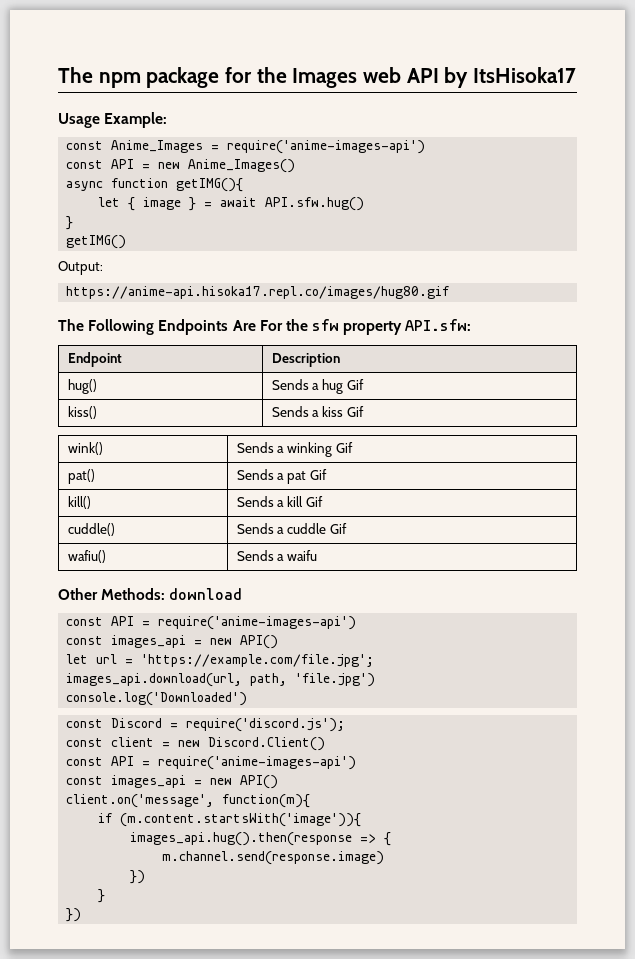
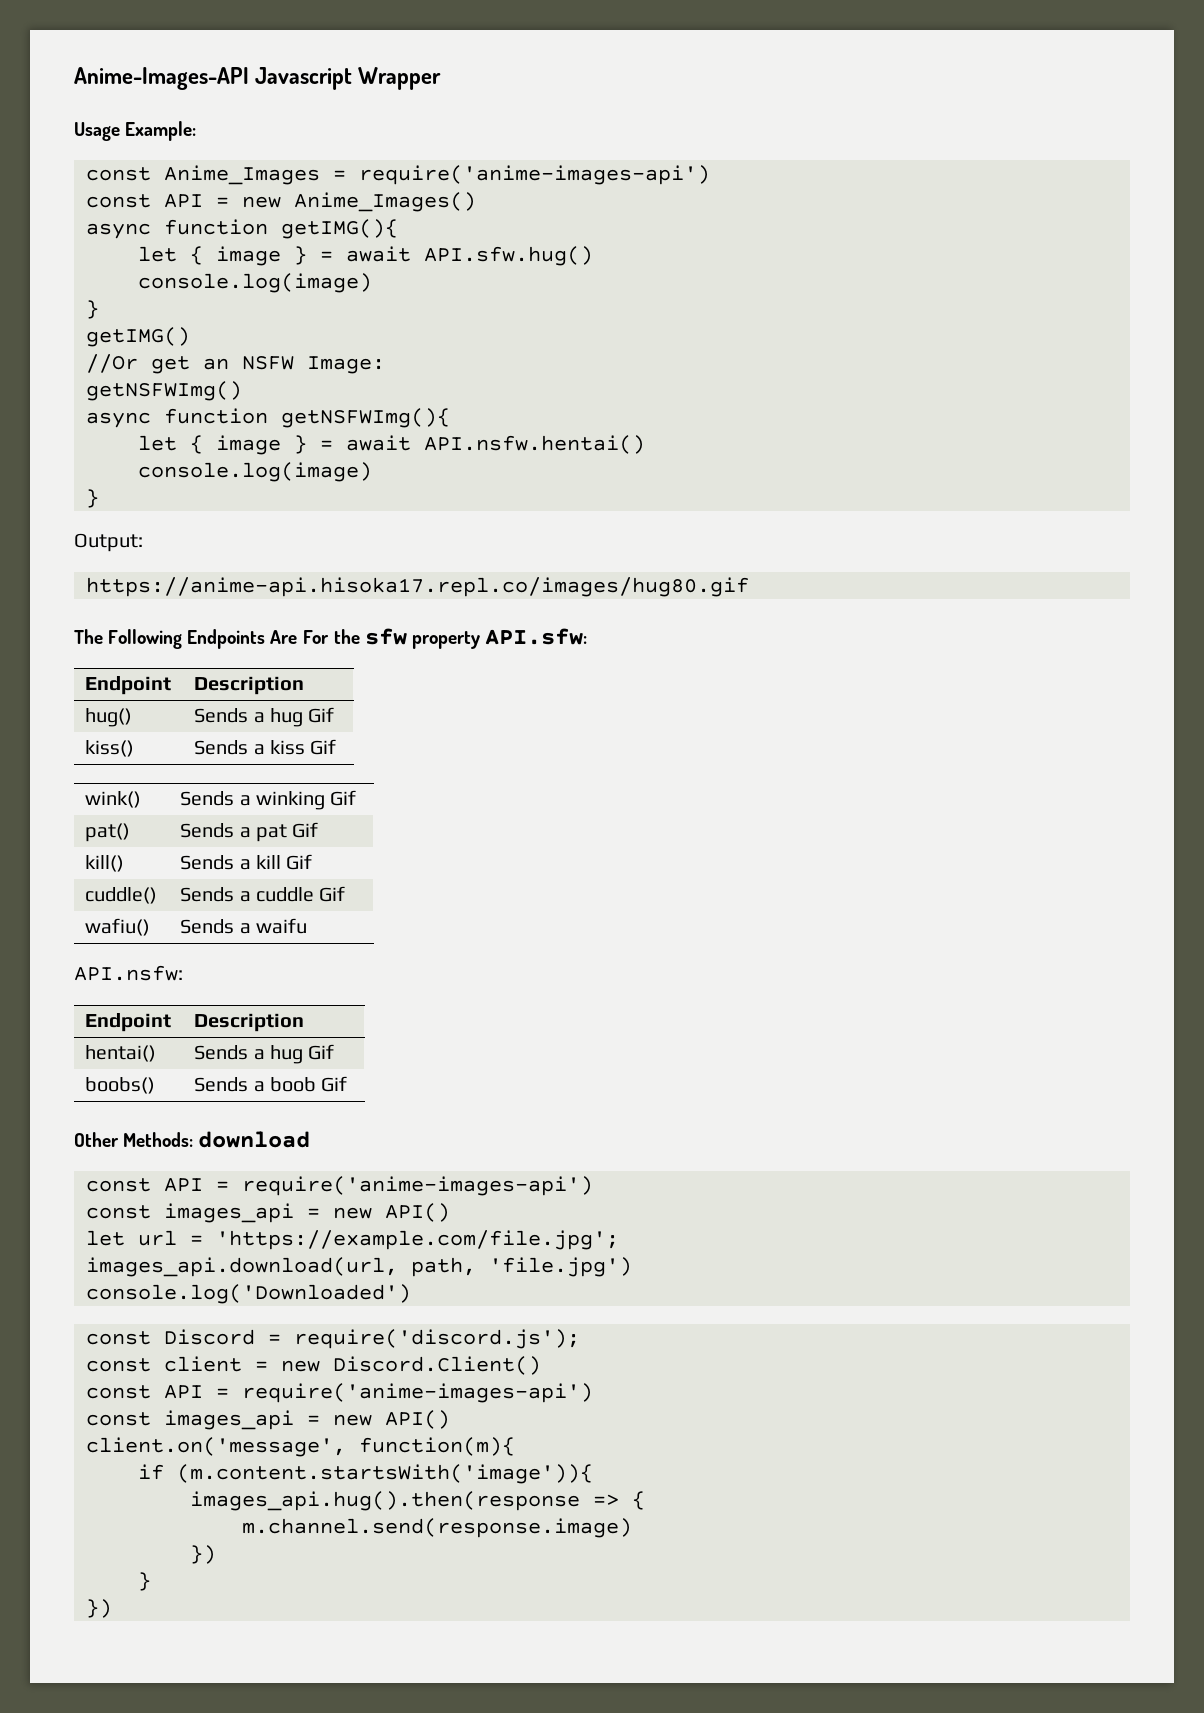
[58,67,577,88] The npm package for the Images web API by ItsHisoka17 -> [74,67,442,90] Anime-Images-API Javascript Wrapper
(365, 204) none -> [138,273,372,293] // console.log(image)
(127, 242) none -> [86,354,385,374] [86,381,242,401] [86,408,450,428] [138,435,645,455] [138,462,372,482] [86,489,99,508] // //Or get an NSFW Image: // getNSFWImg() // async function getNSFWImg(){ // let { image } = await API.nsfw.hentai() // console.log(image) // }
(318, 555) none -> [74,965,183,981] [85,1013,172,1032] [194,1013,305,1032] [85,1045,157,1062] [194,1044,335,1064] [85,1077,156,1094] [194,1076,348,1092] // API.nsfw: // Endpoint | Description // hentai() | Sends a hug Gif // boobs() | Sends a boob Gif

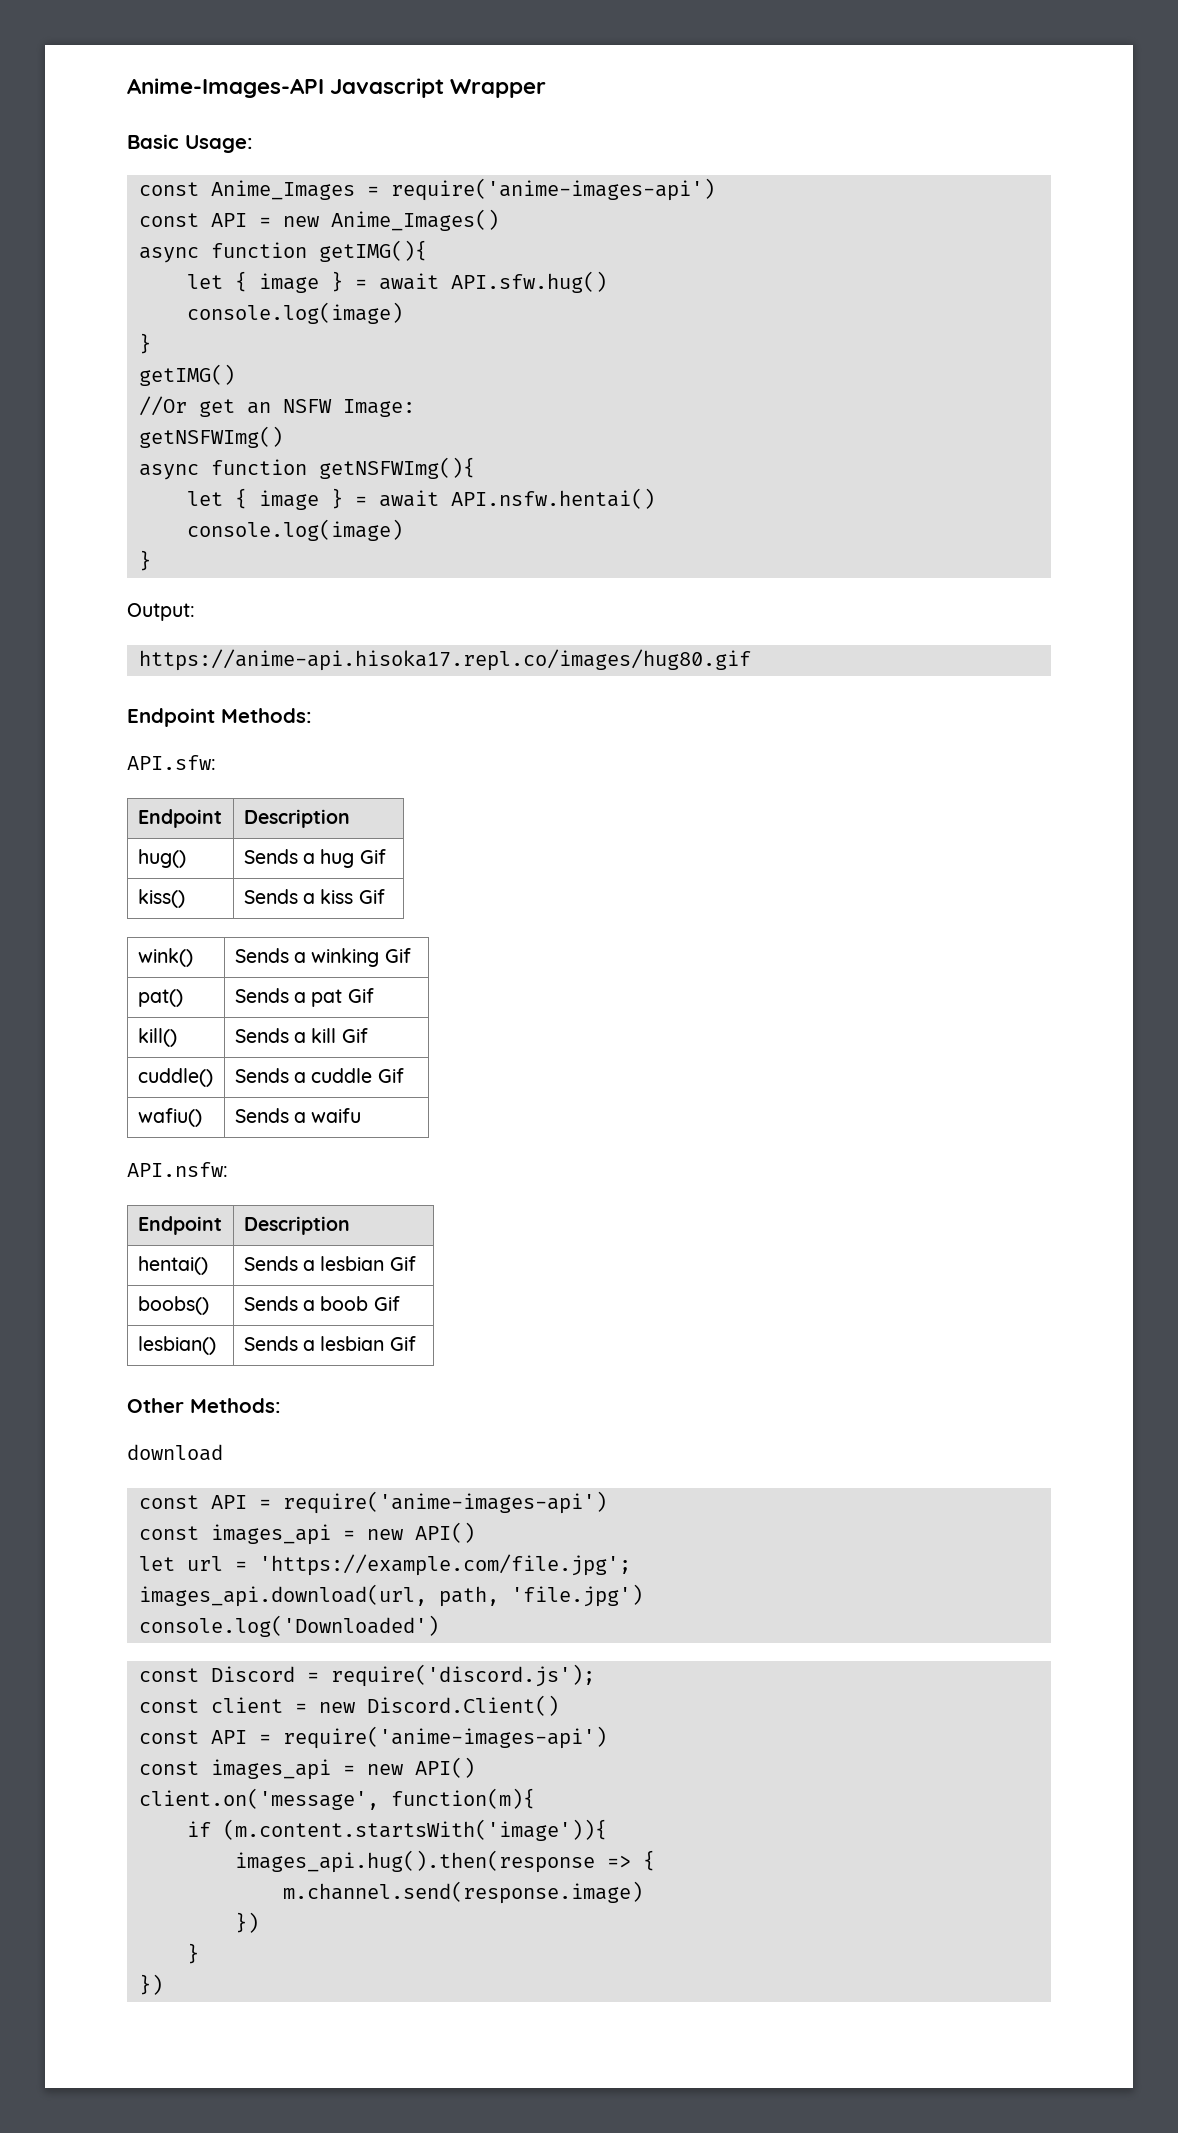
[74,121,197,141] Usage Example: -> [127,134,253,153] Basic Usage:
[74,628,480,649] The Following Endpoints Are For the sfw property -> [127,708,312,727] Endpoint Methods: //
[270,1045,304,1064] hug -> [320,1256,385,1271] lesbian
(348, 1084) none -> [137,1336,216,1355] [243,1336,416,1351] // lesbian() | Sends a lesbian Gif
(194, 1139) none -> (281, 1405) //

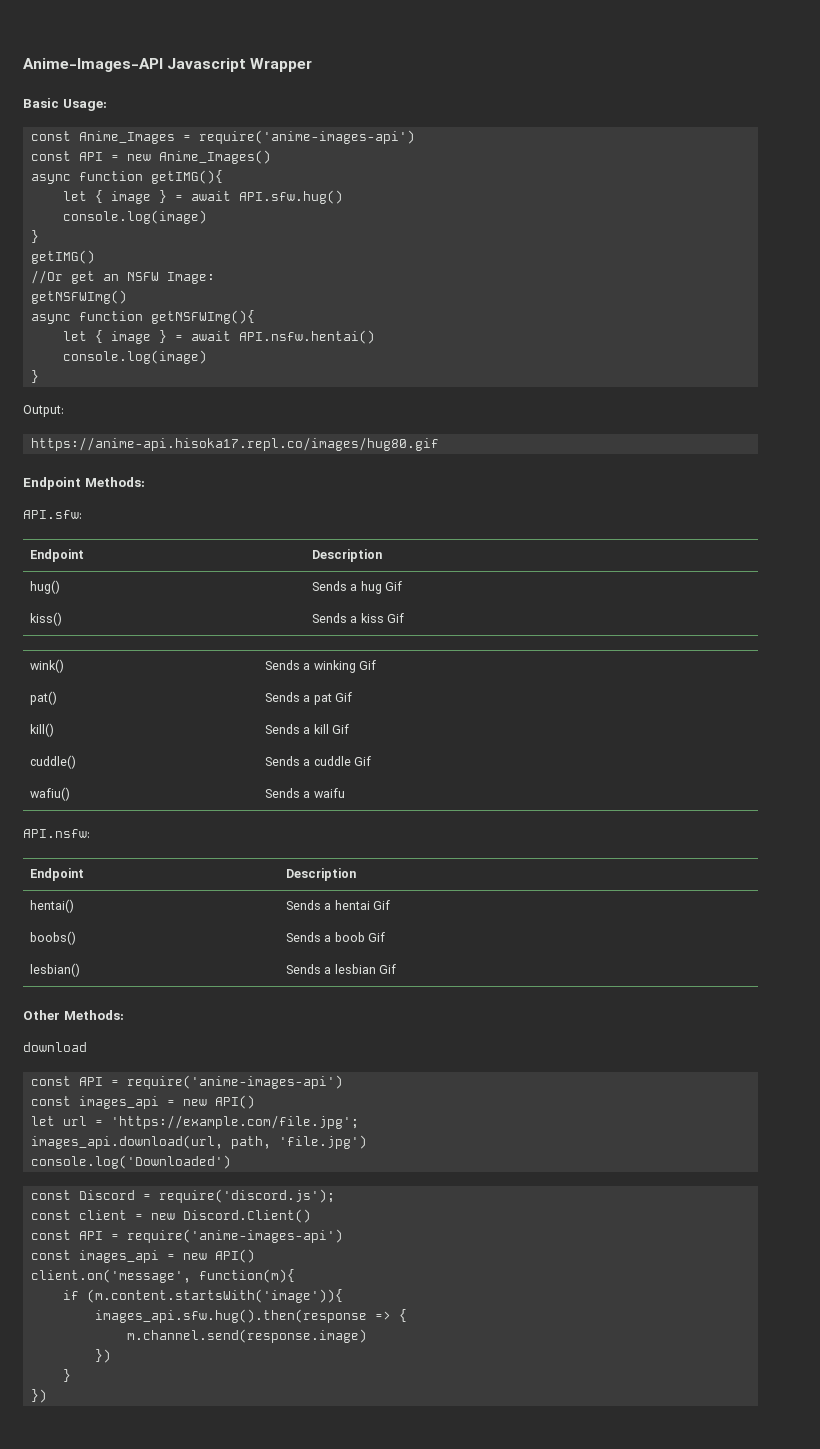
[320,1256,385,1271] lesbian -> [334,900,370,910] hentai
[234,1850,595,1873] images_api.hug().then(response -> [94,1309,367,1323] images_api.sfw.hug().then(response

